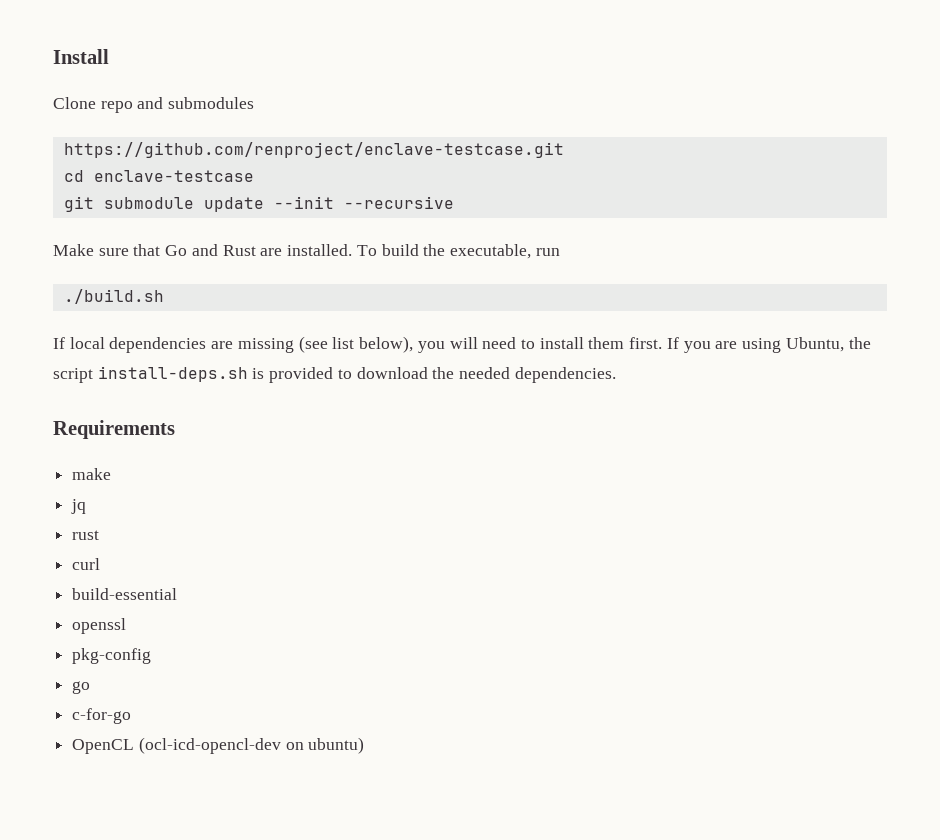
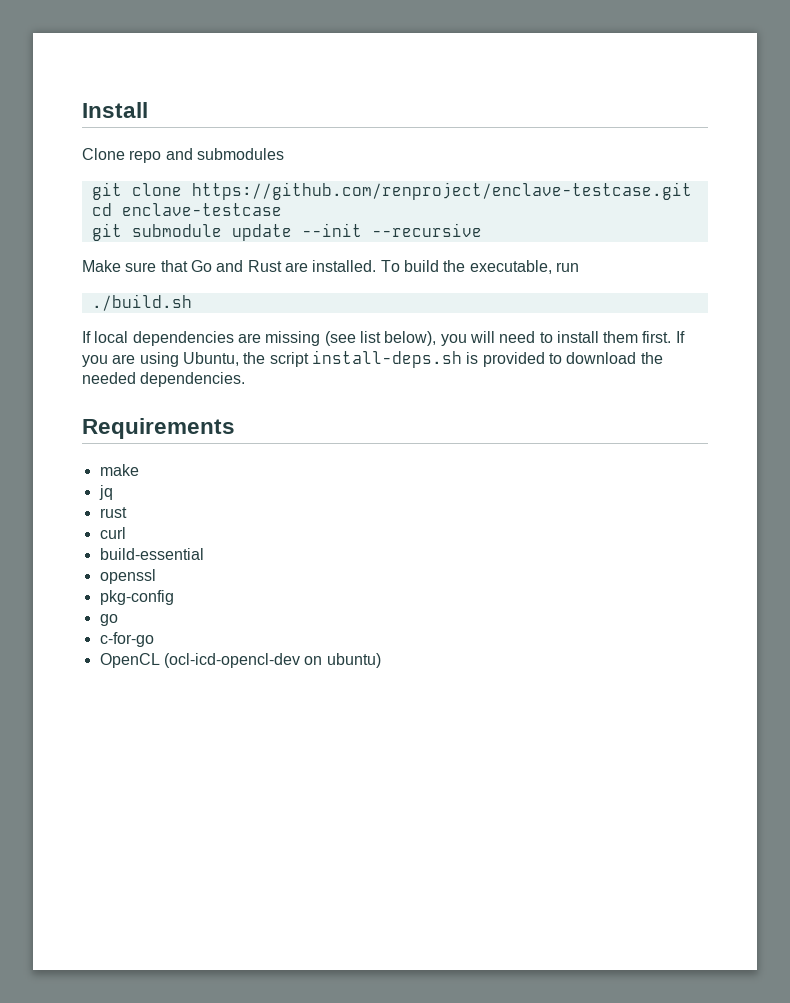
(255, 103) none -> [91,182,182,200] git clone

